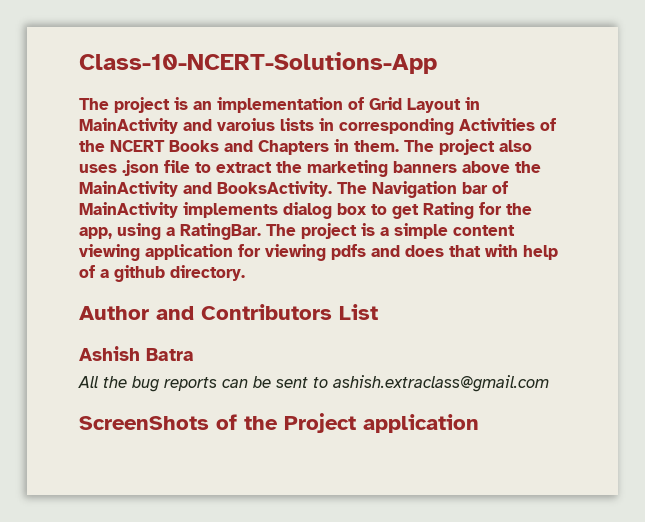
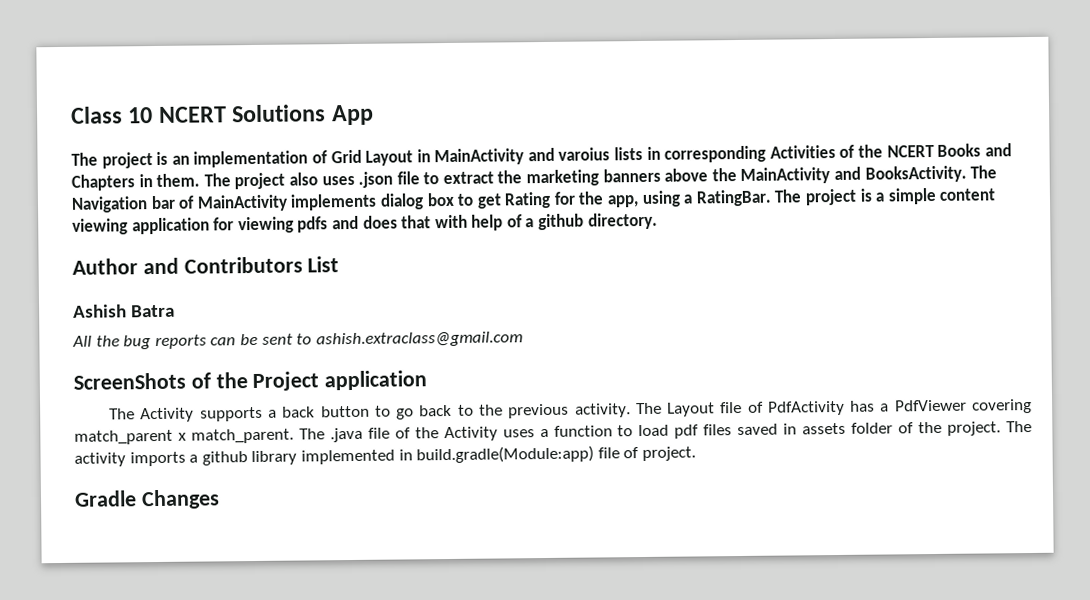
[79,52,437,74] Class-10-NCERT-Solutions-App -> [70,104,374,126] Class 10 NCERT Solutions App
(479, 423) none -> [109,398,1033,423] [74,420,1032,445] [74,445,696,467] [74,489,220,510] // The Activity supports a back button to go back to the previous activity. The Layout file of PdfActivity has a PdfViewer covering match_parent x match_parent. The .java file of the Activity uses a function to load pdf files saved in assets folder of the project. The activity imports a github library implemented in build.gradle(Module:app) file of project. // Gradle Changes

